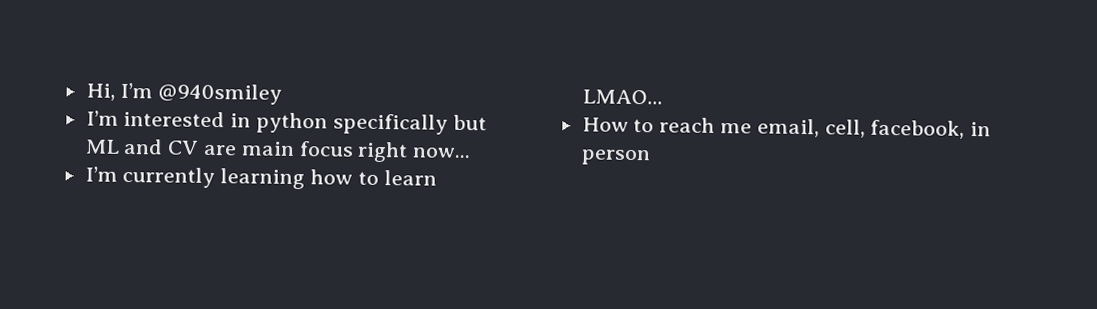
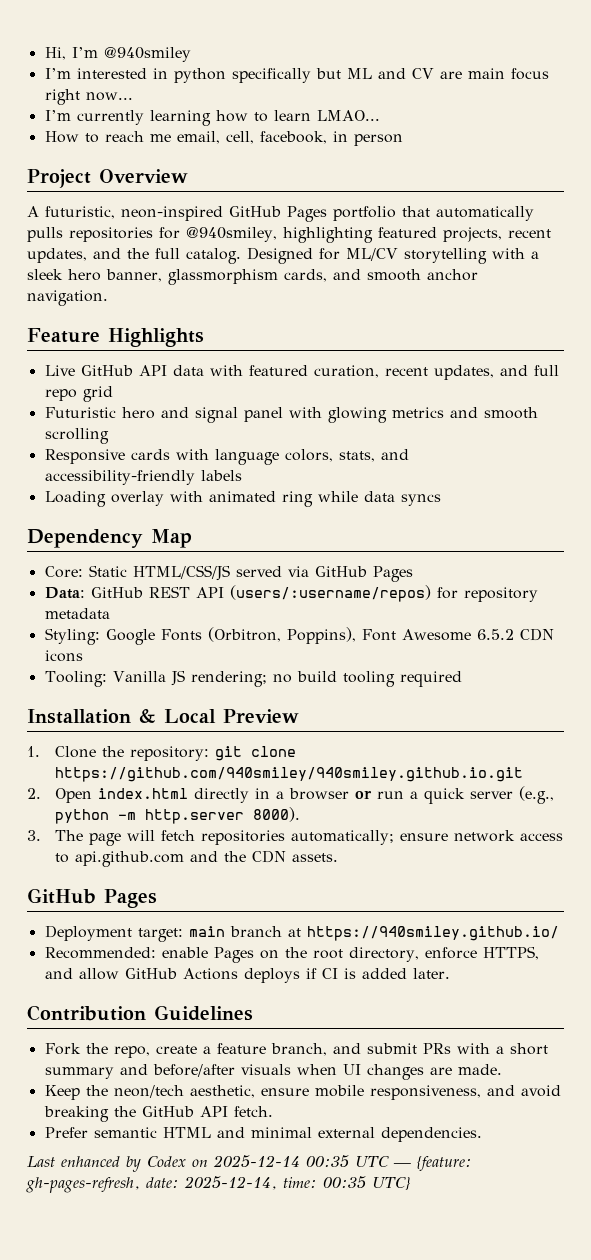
(651, 157) none -> [27,169,188,188] [27,206,534,222] [27,227,551,243] [27,247,539,264] [27,269,478,285] [27,290,108,306] [27,328,204,347] [44,365,559,380] [44,386,113,402] [44,407,538,423] [44,428,109,444] [44,449,409,465] [44,470,242,485] [44,491,441,507] [27,529,192,548] [44,565,413,582] [44,585,538,602] [44,608,110,619] [44,627,554,645] [44,650,83,662] [44,670,462,687] [27,709,299,724] [27,746,297,761] [55,767,524,782] [27,786,555,804] [55,807,301,824] [27,830,564,846] [55,850,339,867] [27,888,157,908] [44,925,559,942] [44,946,539,963] [44,968,450,983] [27,1005,253,1021] [44,1043,548,1058] [44,1064,502,1080] [44,1085,561,1100] [43,1106,273,1122] [44,1127,482,1142] [27,1155,472,1172] [26,1176,410,1193] // Project Overview // A futuristic, neon-inspired GitHub Pages portfolio that automatically pulls repositories for @940smiley, highlighting featured projects, recent updates, and the full catalog. Designed for ML/CV storytelling with a sleek hero banner, glassmorphism cards, and smooth anchor navigation. // Feature Highlights // Live GitHub API data with featured curation, recent updates, and full repo grid // Futuristic hero and signal panel with glowing metrics and smooth scrolling // Responsive cards with language colors, stats, and accessibility-friendly labels // Loading overlay with animated ring while data syncs // Dependency Map // Core: Static HTML/CSS/JS served via GitHub Pages // Data: GitHub REST API (users/:username/repos) for repository metadata // Styling: Google Fonts (Orbitron, Poppins), Font Awesome 6.5.2 CDN icons // Tooling: Vanilla JS rendering; no build tooling required // Installation & Local Preview // 1. Clone the repository: git clone https://github.com/940smiley/940smiley.github.io.git // 2. Open index.html directly in a browser or run a quick server (e.g., python -m http.server 8000). // 3. The page will fetch repositories automatically; ensure network access to api.github.com and the CDN assets. // GitHub Pages // Deployment target: main branch at https://940smiley.github.io/ // Recommended: enable Pages on the root directory, enforce HTTPS, and allow GitHub Actions deploys if CI is added later. // Contribution Guidelines // Fork the repo, create a feature branch, and submit PRs with a short summary and before/after visuals when UI changes are made. // Keep the neon/tech aesthetic, ensure mobile responsiveness, and avoid breaking the GitHub API fetch. // Prefer semantic HTML and minimal external dependencies. // Last enhanced by Codex on 2025-12-14 00:35 UTC — {feature: gh-pages-refresh, date: 2025-12-14, time: 00:35 UTC}

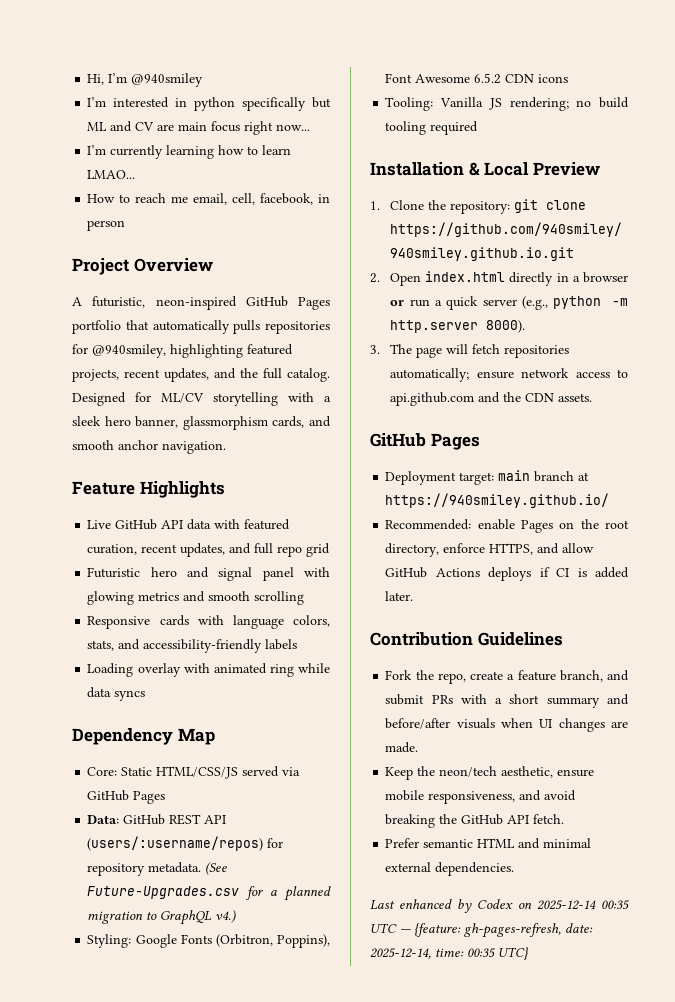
[44,608,110,619] metadata -> [148,862,228,875] [87,886,331,901] [87,910,237,925] metadata. (See Future-Upgrades.csv for a planned migration to GraphQL v4.)

